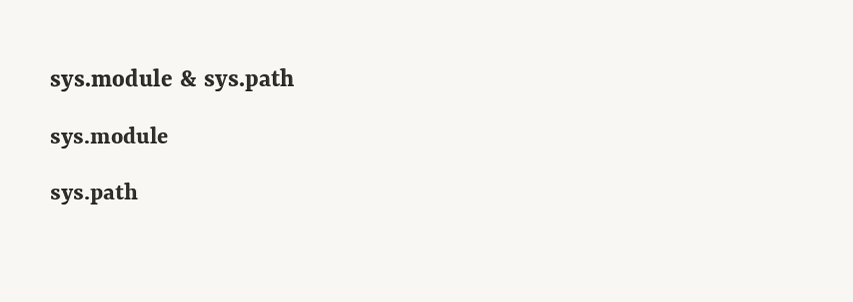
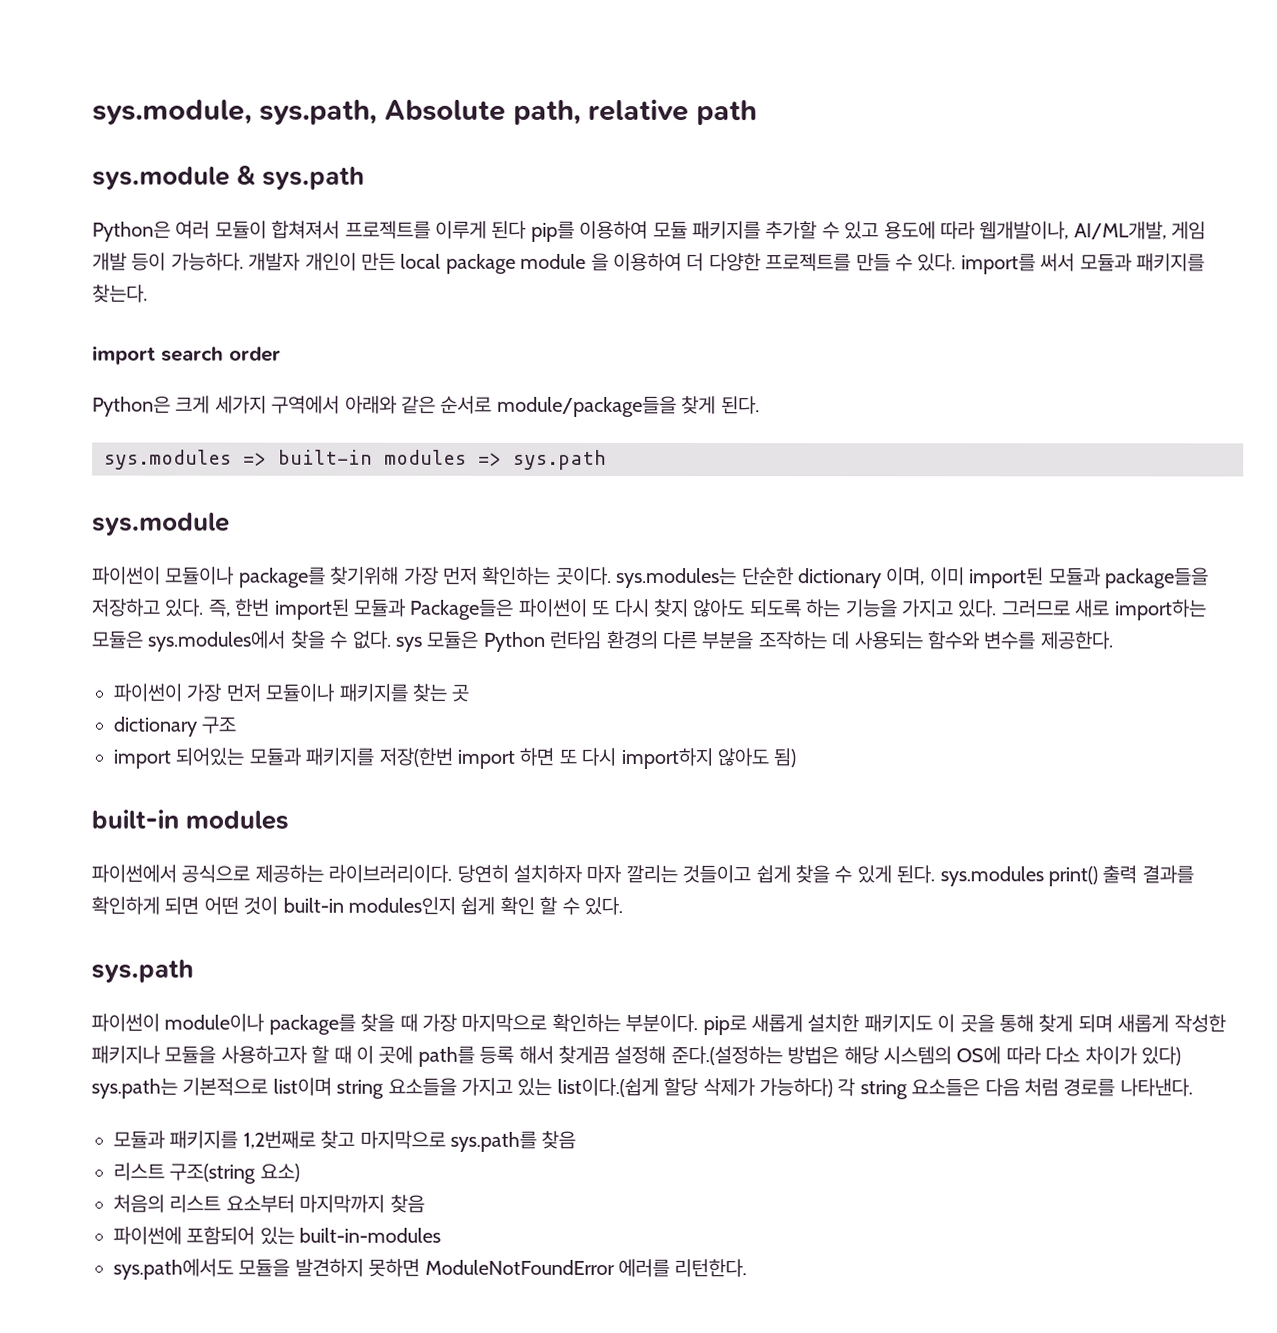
[49,68,295,92] [49,126,168,149] [50,182,139,205] sys.module & sys.path // sys.module // sys.path -> [92,98,757,126] [92,165,366,190] [92,220,1207,242] [92,252,1205,275] [92,284,148,303] [92,345,281,365] [92,395,760,418] [104,449,607,470] [92,512,230,536] [92,566,1209,589] [92,598,1207,621] [92,630,1114,652] [113,683,470,702] [113,716,237,737] [113,747,797,770] [91,809,290,830] [91,864,1194,887] [91,896,623,915] [91,959,194,983] [91,1013,1226,1036] [91,1045,1181,1067] [91,1077,1193,1100] [113,1130,577,1152] [113,1162,300,1184] [113,1194,425,1213] [113,1226,442,1245] [113,1258,748,1280] sys.module, sys.path, Absolute path, relative path // sys.module & sys.path // Python은 여러 모듈이 합쳐져서 프로젝트를 이루게 된다 pip를 이용하여 모듈 패키지를 추가할 수 있고 용도에 따라 웹개발이나, AI/ML개발, 게임 개발 등이 가능하다. 개발자 개인이 만든 local package module 을 이용하여 더 다양한 프로젝트를 만들 수 있다. import를 써서 모듈과 패키지를 찾는다. // import search order // Python은 크게 세가지 구역에서 아래와 같은 순서로 module/package들을 찾게 된다. // sys.modules => built-in modules => sys.path // sys.module // 파이썬이 모듈이나 package를 찾기위해 가장 먼저 확인하는 곳이다. sys.modules는 단순한 dictionary 이며, 이미 import된 모듈과 package들을 저장하고 있다. 즉, 한번 import된 모듈과 Package들은 파이썬이 또 다시 찾지 않아도 되도록 하는 기능을 가지고 있다. 그러므로 새로 import하는 모듈은 sys.modules에서 찾을 수 없다. sys 모듈은 Python 런타임 환경의 다른 부분을 조작하는 데 사용되는 함수와 변수를 제공한다. // 파이썬이 가장 먼저 모듈이나 패키지를 찾는 곳 // dictionary 구조 // import 되어있는 모듈과 패키지를 저장(한번 import 하면 또 다시 import하지 않아도 됨) // built-in modules // 파이썬에서 공식으로 제공하는 라이브러리이다. 당연히 설치하자 마자 깔리는 것들이고 쉽게 찾을 수 있게 된다. sys.modules print() 출력 결과를 확인하게 되면 어떤 것이 built-in modules인지 쉽게 확인 할 수 있다. // sys.path // 파이썬이 module이나 package를 찾을 때 가장 마지막으로 확인하는 부분이다. pip로 새롭게 설치한 패키지도 이 곳을 통해 찾게 되며 새롭게 작성한 패키지나 모듈을 사용하고자 할 때 이 곳에 path를 등록 해서 찾게끔 설정해 준다.(설정하는 방법은 해당 시스템의 OS에 따라 다소 차이가 있다) sys.path는 기본적으로 list이며 string 요소들을 가지고 있는 list이다.(쉽게 할당 삭제가 가능하다) 각 string 요소들은 다음 처럼 경로를 나타낸다. // 모듈과 패키지를 1,2번째로 찾고 마지막으로 sys.path를 찾음 // 리스트 구조(string 요소) // 처음의 리스트 요소부터 마지막까지 찾음 // 파이썬에 포함되어 있는 built-in-modules // sys.path에서도 모듈을 발견하지 못하면 ModuleNotFoundError 에러를 리턴한다.

